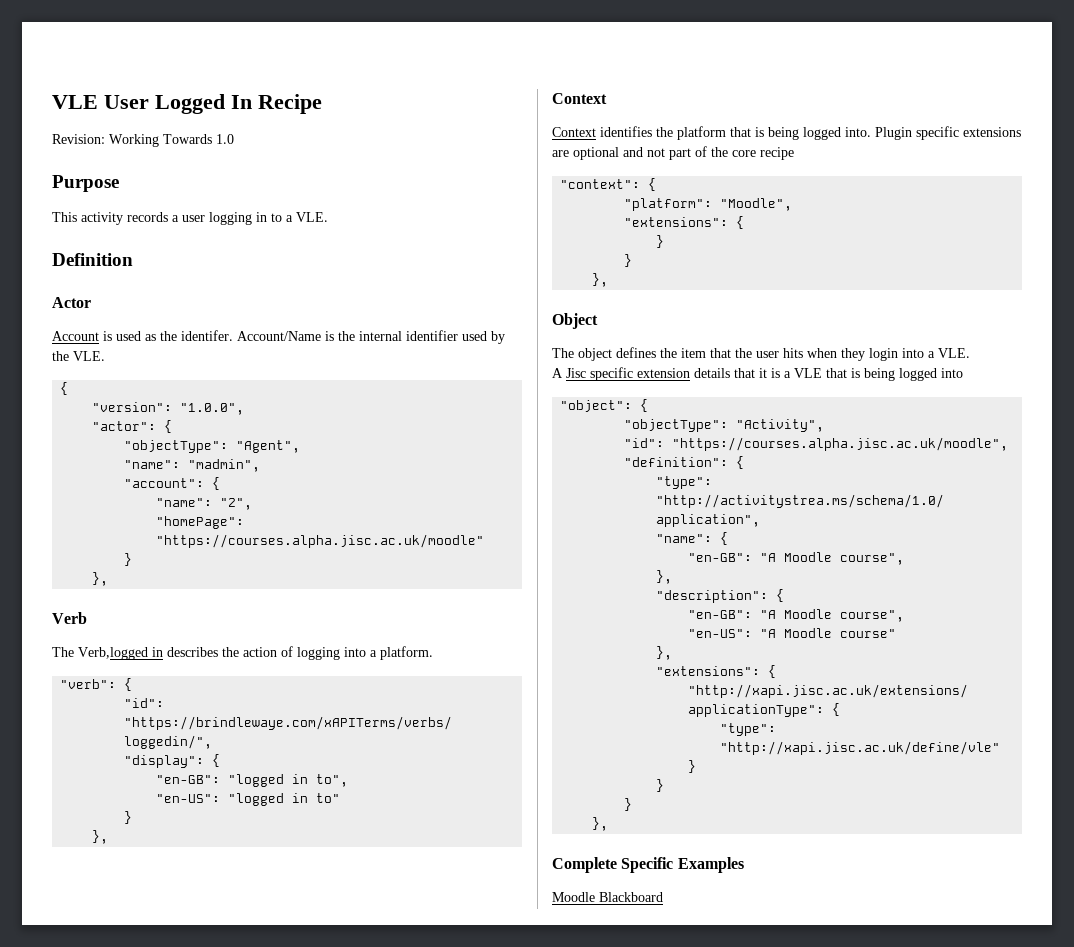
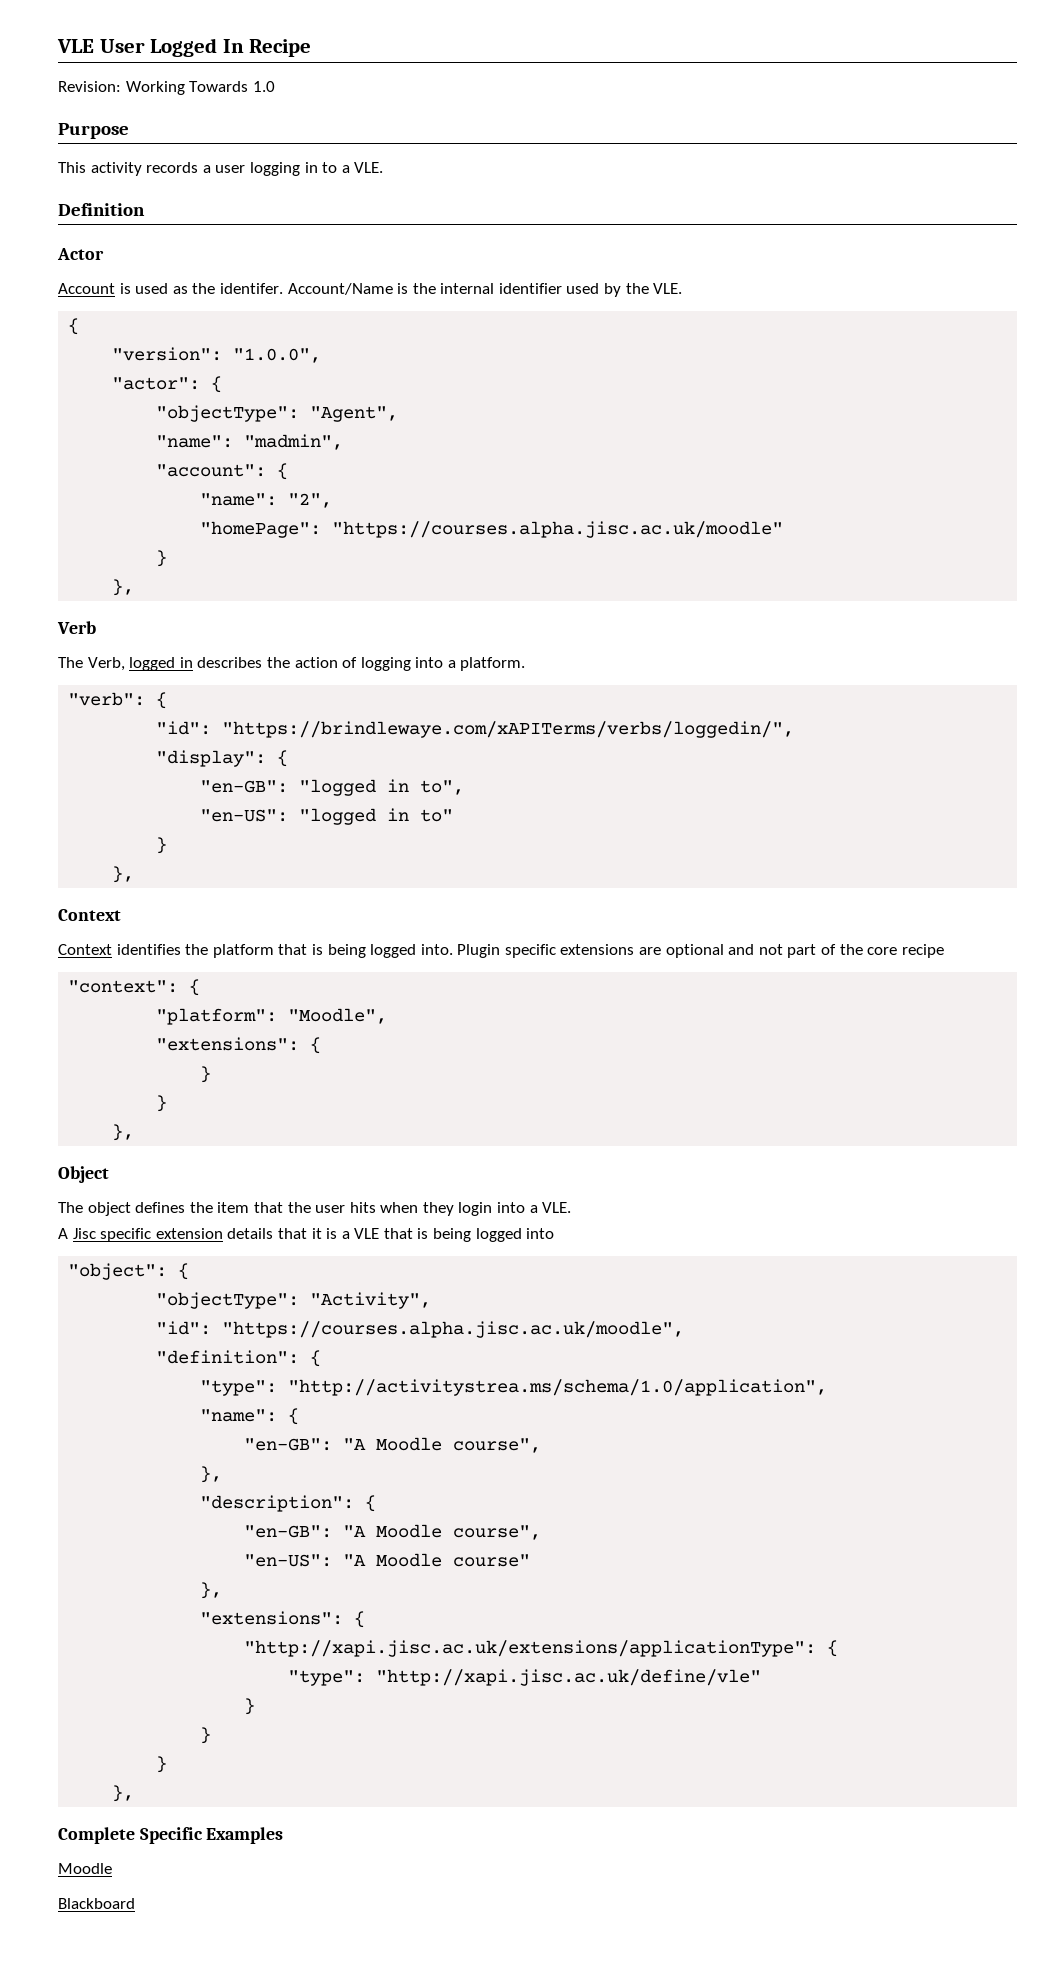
[78,647,148,660] Verb,logged -> [87,657,176,671] Verb, logged
(595, 897) none -> (112, 1868) //

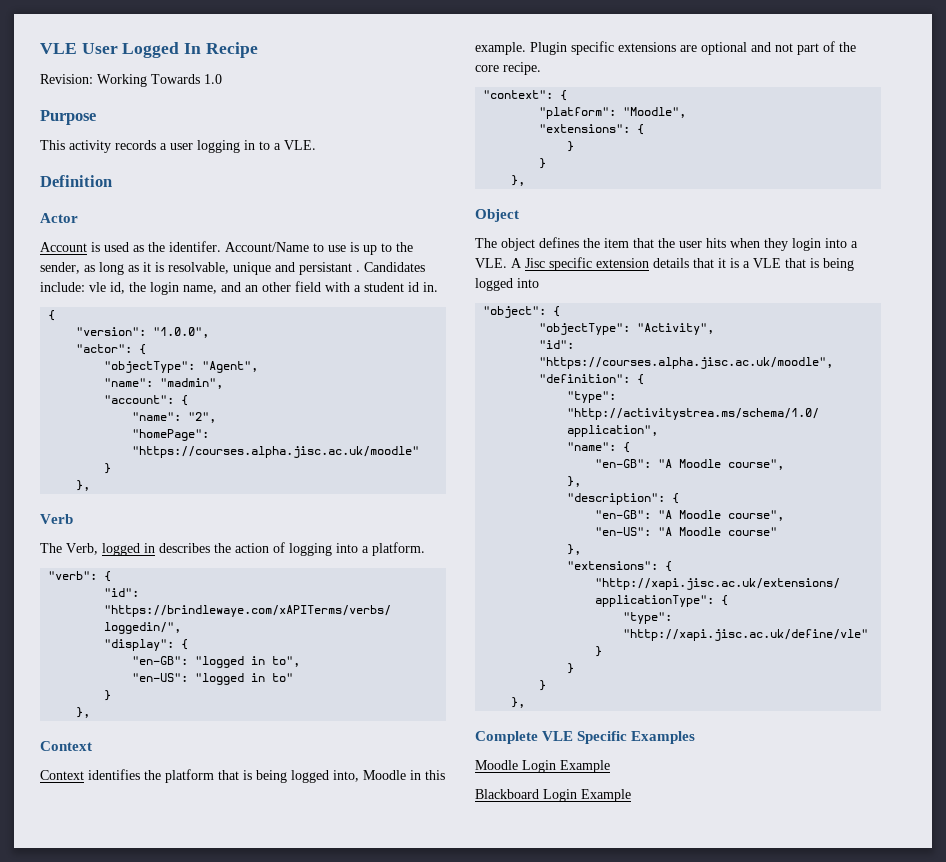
[397,283,683,297] is the internal identifier used by the VLE. -> [313,242,413,255] [40,262,425,275] [40,281,438,295] to use is up to the sender, as long as it is resolvable, unique and persistant . Candidates include: vle id, the login name, and an other field with a student id in.
[420,944,453,955] into. -> [333,770,445,782] [475,42,526,55] into, Moodle in this example.
[901,944,944,958] recipe -> [503,62,541,75] recipe.
(572, 1207) // -> (507, 263) none
(135, 1835) none -> [542,731,574,741] VLE
(112, 1868) none -> [522,760,610,773] Login Example
(135, 1903) none -> [543,789,631,802] Login Example

